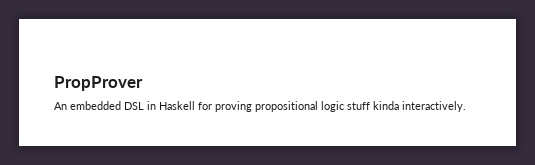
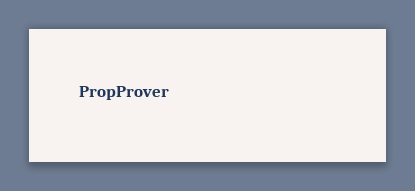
[54,101,466,112] // An embedded DSL in Haskell for proving propositional logic stuff kinda interactively. -> (169, 93) none

